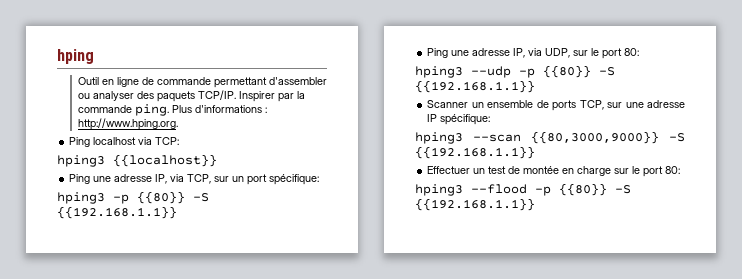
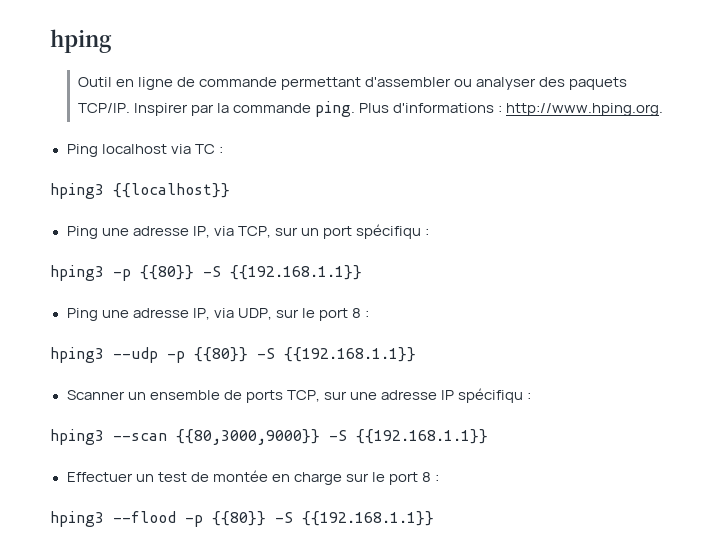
[155,137,180,145] TCP: -> [194,144,223,154] TC :
[269,174,320,185] spécifique: -> [355,224,430,239] spécifiqu :
[624,48,640,56] 80: -> [351,308,370,318] 8 :
[440,114,491,125] spécifique: -> [458,388,532,403] spécifiqu :
[665,166,681,174] 80: -> [422,472,440,482] 8 :

